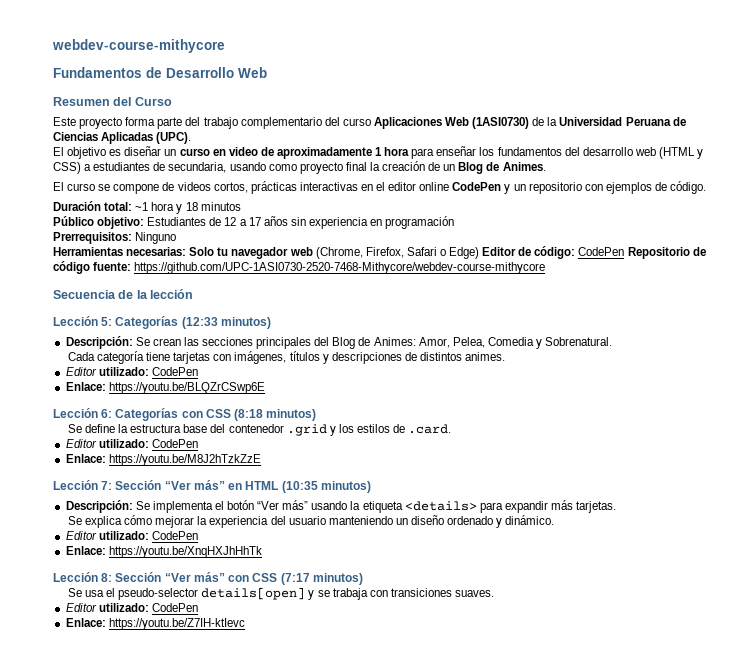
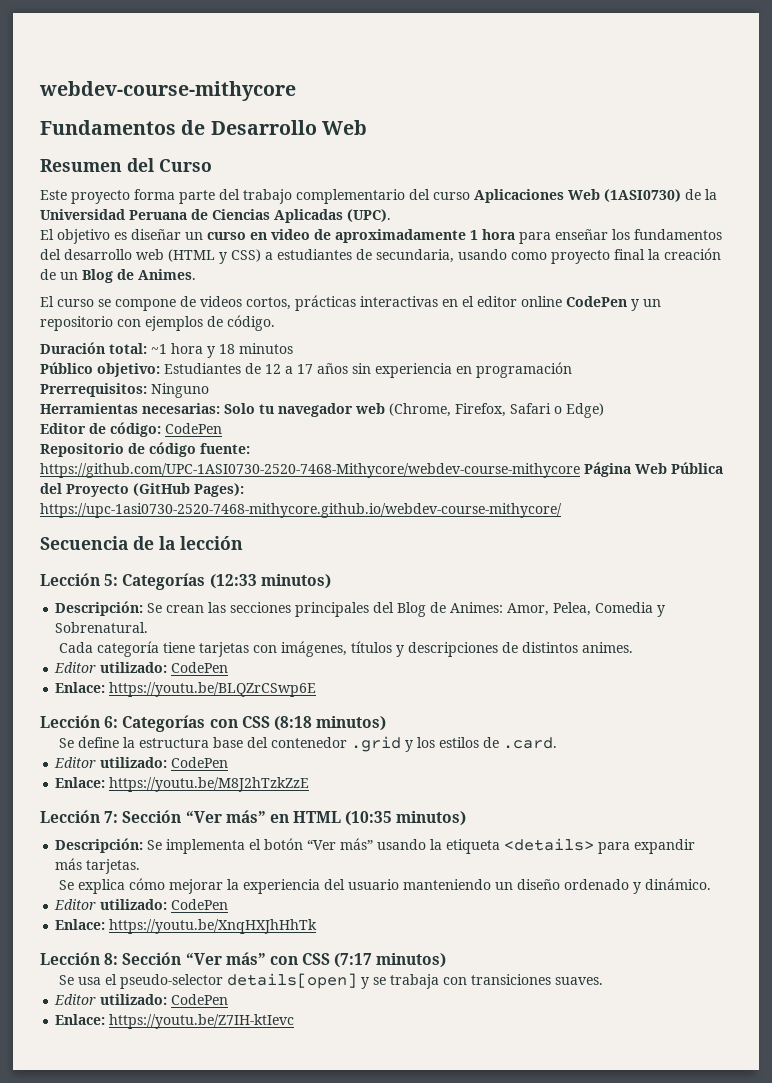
(480, 253) none -> (604, 410) //
(625, 251) none -> (222, 428) //
(546, 268) none -> [584,462,723,477] [40,483,244,497] [40,503,562,518] Página Web Pública del Proyecto (GitHub Pages): https://upc-1asi0730-2520-7468-mithycore.github.io/webdev-course-mithycore/

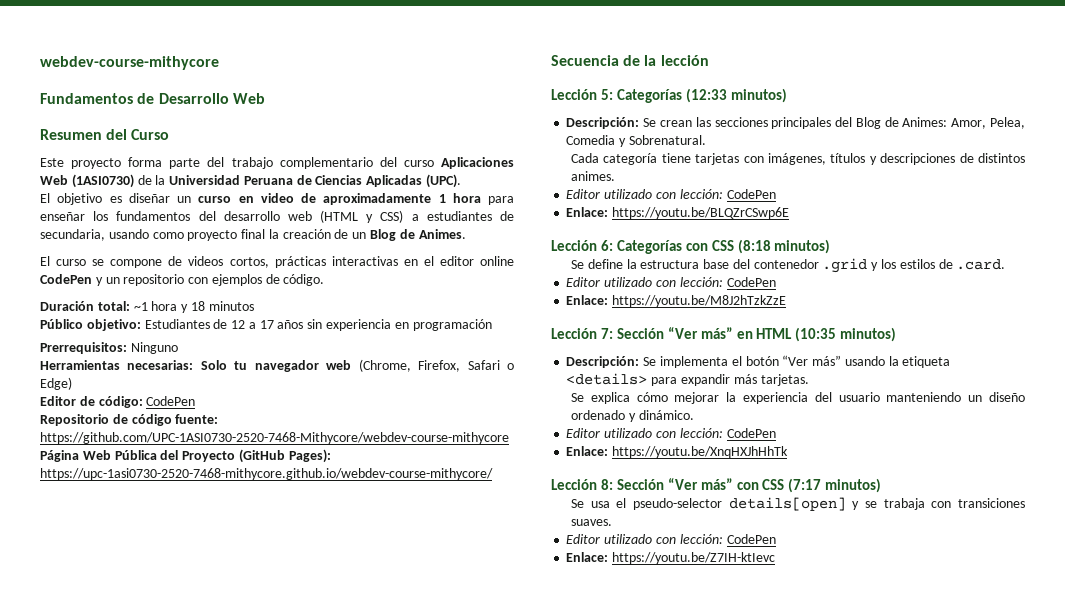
[100,662,168,673] utilizado: -> [604,189,723,199] utilizado con lección:
[100,757,168,768] utilizado: -> [604,277,723,287] utilizado con lección:
[100,899,168,910] utilizado: -> [604,428,723,438] utilizado con lección:
[100,994,168,1005] utilizado: -> [604,534,723,544] utilizado con lección:

